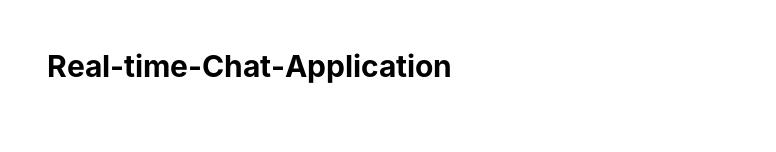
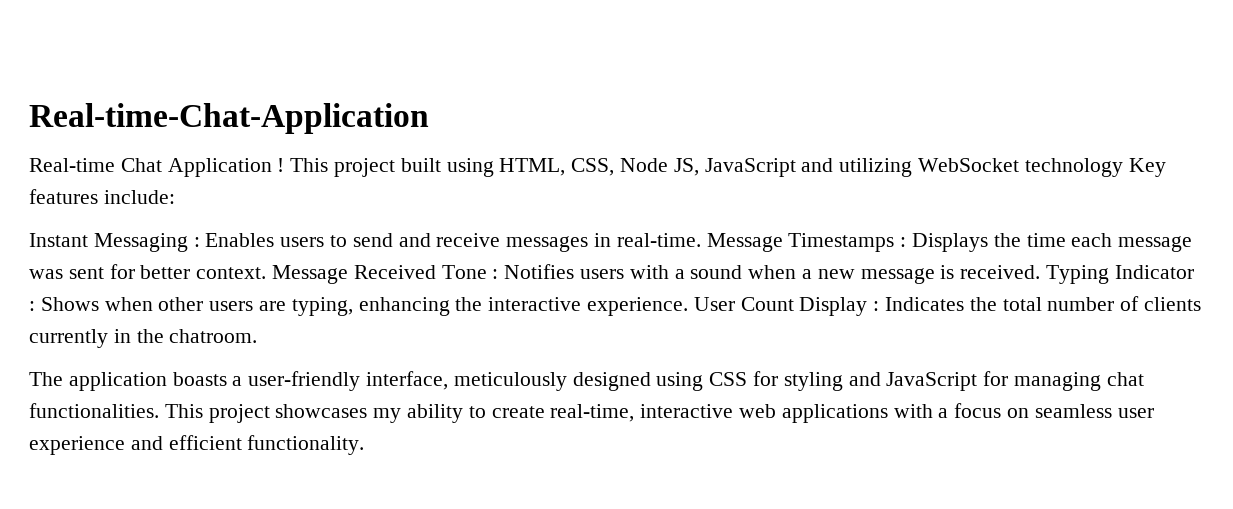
(452, 68) none -> [29,158,1166,177] [29,189,175,204] [29,233,1193,252] [29,264,1194,284] [29,296,1202,316] [29,329,258,348] [29,371,1144,391] [29,403,1154,423] [29,435,365,455] // Real-time Chat Application ! This project built using HTML, CSS, Node JS, JavaScript and utilizing WebSocket technology Key features include: // Instant Messaging : Enables users to send and receive messages in real-time. Message Timestamps : Displays the time each message was sent for better context. Message Received Tone : Notifies users with a sound when a new message is received. Typing Indicator : Shows when other users are typing, enhancing the interactive experience. User Count Display : Indicates the total number of clients currently in the chatroom. // The application boasts a user-friendly interface, meticulously designed using CSS for styling and JavaScript for managing chat functionalities. This project showcases my ability to create real-time, interactive web applications with a focus on seamless user experience and efficient functionality.

